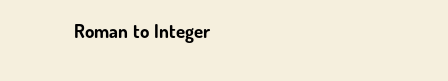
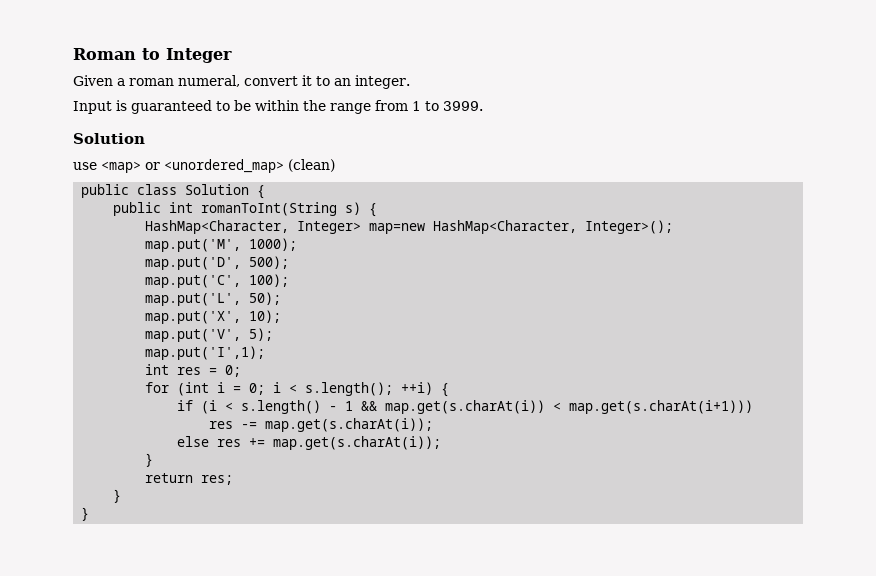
(212, 33) none -> [73,75,410,89] [73,100,483,114] [73,133,145,144] [73,159,335,173] [81,184,266,199] [113,202,378,217] [145,220,674,234] [145,238,298,252] [145,256,290,270] [145,274,290,288] [145,292,282,306] [145,310,282,324] [145,328,274,342] [145,346,266,360] [145,364,242,377] [145,382,450,397] [177,400,754,414] [209,418,434,432] [177,436,442,450] [145,453,154,467] [145,473,234,485] [113,489,122,503] [81,507,90,521] // Given a roman numeral, convert it to an integer. // Input is guaranteed to be within the range from 1 to 3999. // Solution // use <map> or <unordered_map> (clean) // public class Solution { // public int romanToInt(String s) { // HashMap<Character, Integer> map=new HashMap<Character, Integer>(); // map.put('M', 1000); // map.put('D', 500); // map.put('C', 100); // map.put('L', 50); // map.put('X', 10); // map.put('V', 5); // map.put('I',1); // int res = 0; // for (int i = 0; i < s.length(); ++i) { // if (i < s.length() - 1 && map.get(s.charAt(i)) < map.get(s.charAt(i+1))) // res -= map.get(s.charAt(i)); // else res += map.get(s.charAt(i)); // } // return res; // } // }

